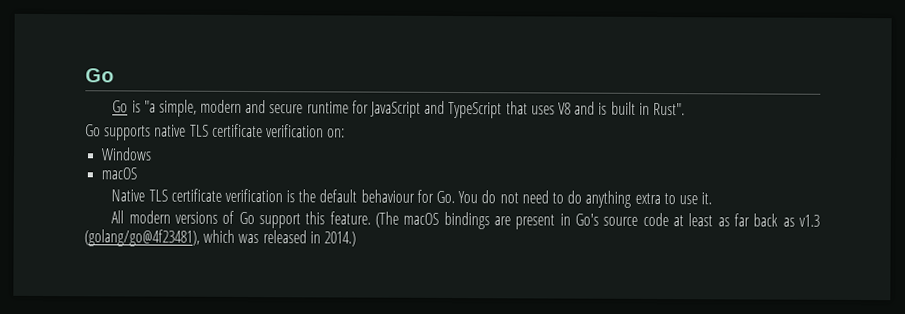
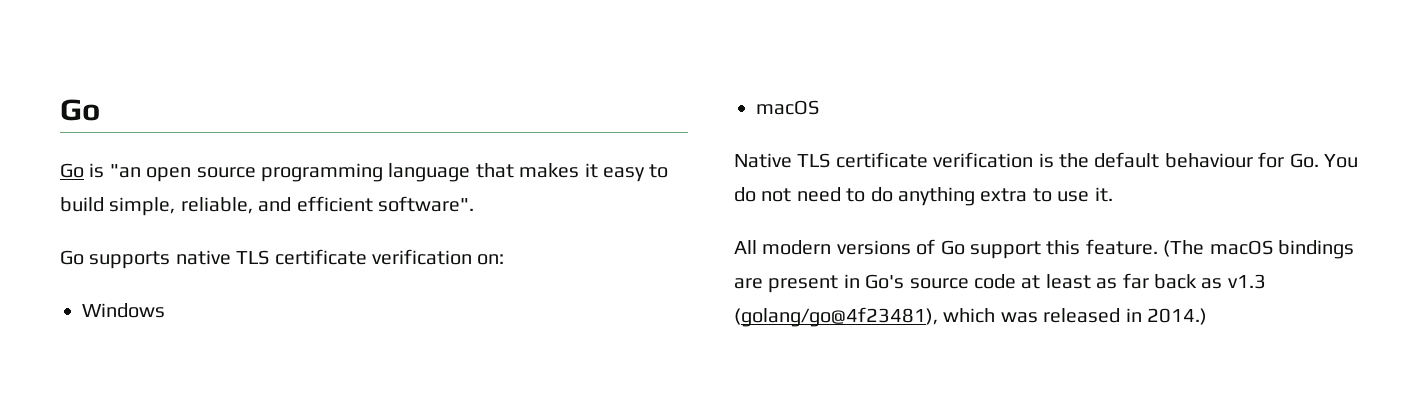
[143,99,685,119] "a simple, modern and secure runtime for JavaScript and TypeScript that uses V8 and is built in Rust". -> [109,163,669,182] [60,196,474,216] "an open source programming language that makes it easy to build simple, reliable, and efficient software".

